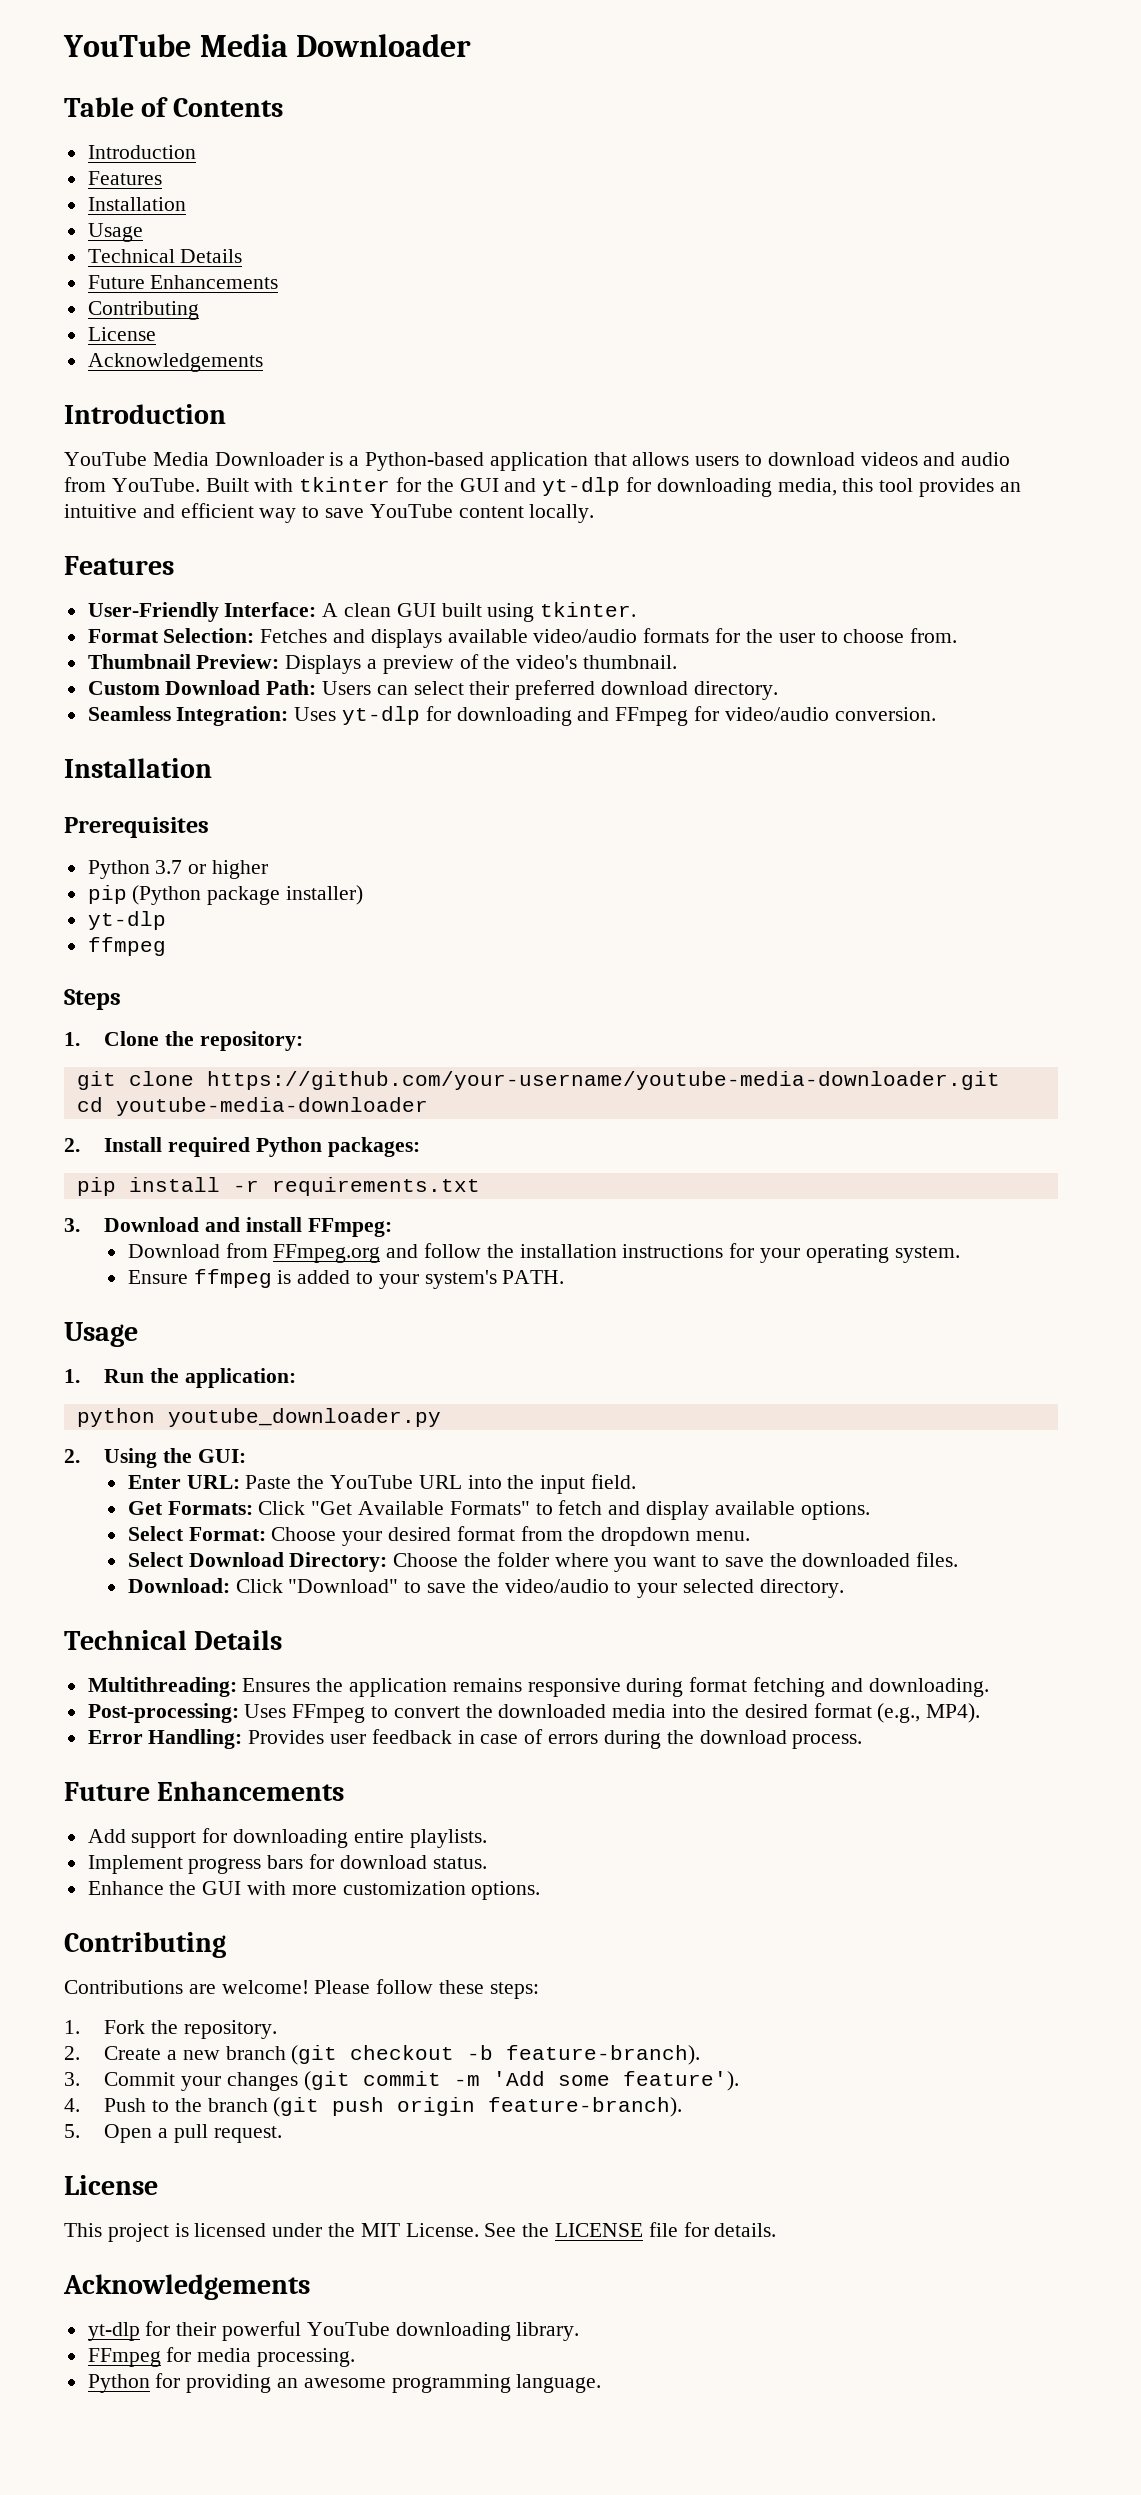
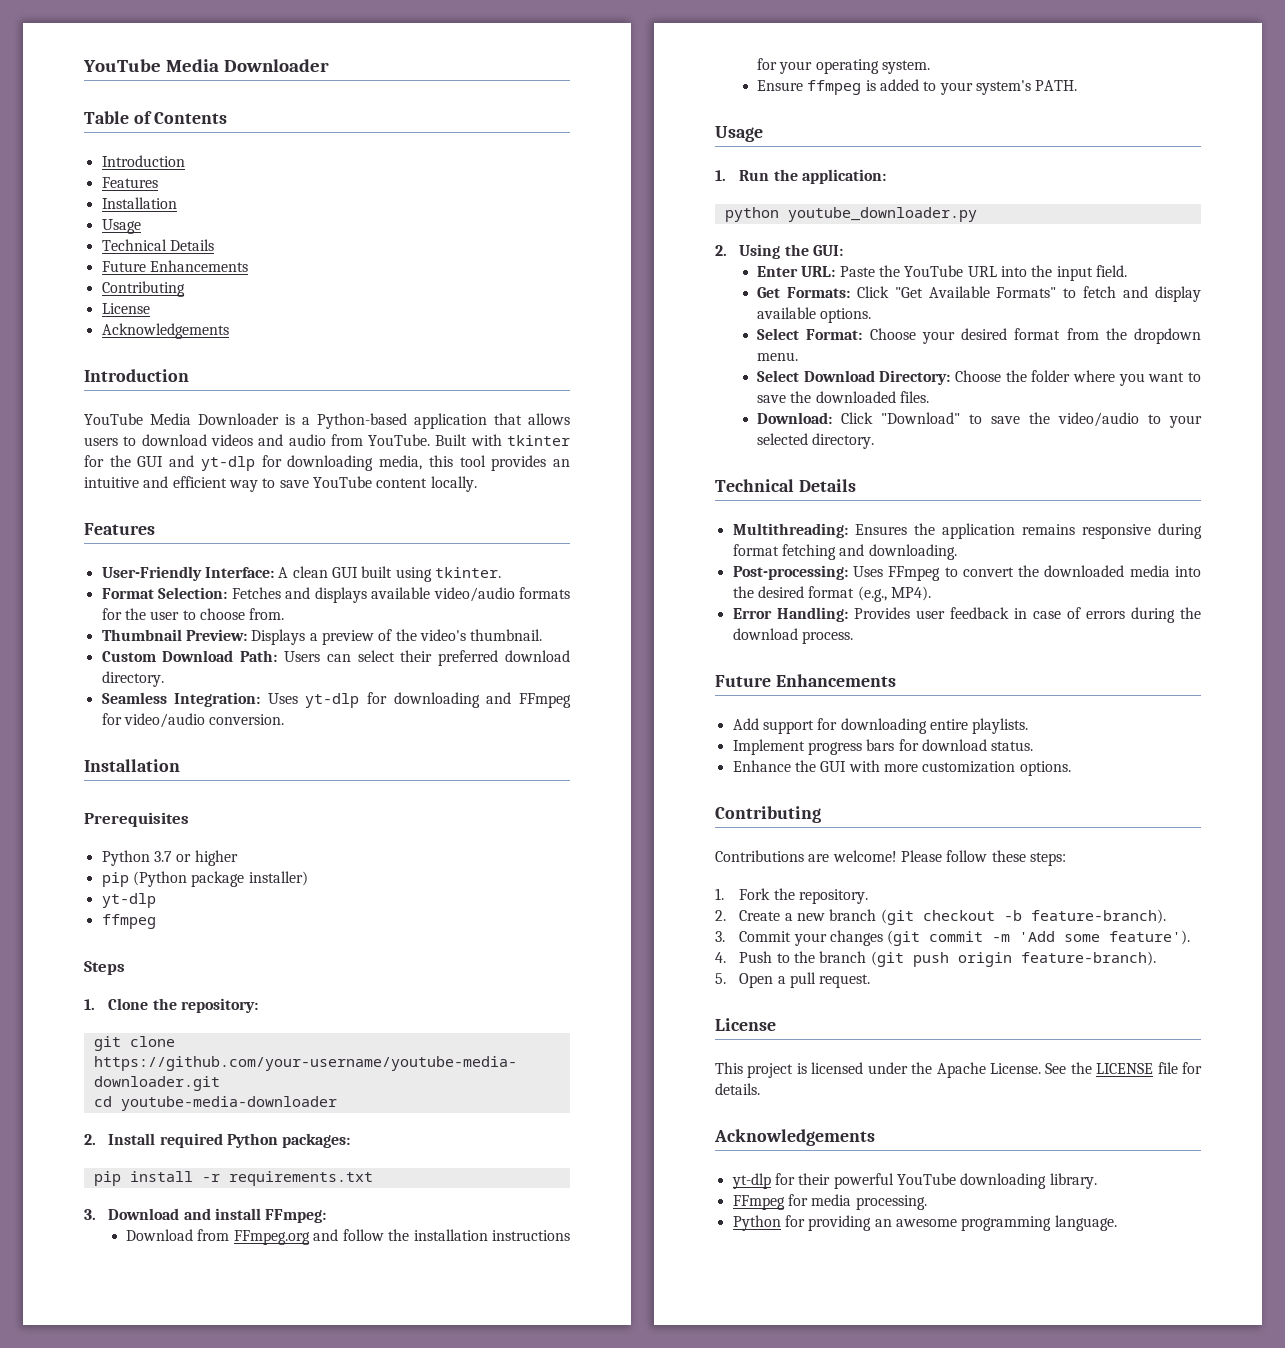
[360,2223,400,2237] MIT -> [936,1062,986,1078] Apache

